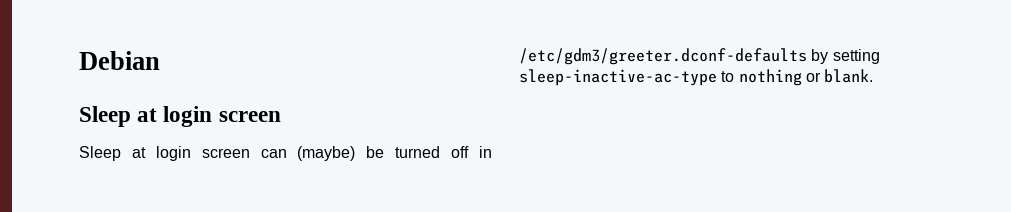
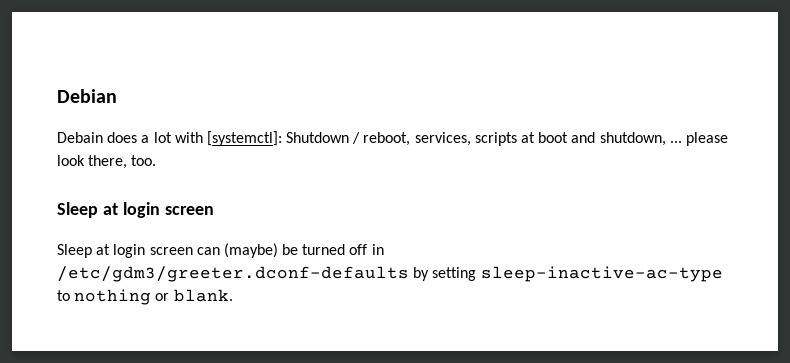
(160, 60) none -> [57,131,728,146] [57,155,157,169] // Debain does a lot with [systemctl]: Shutdown / reboot, services, scripts at boot and shutdown, ... please look there, too.

